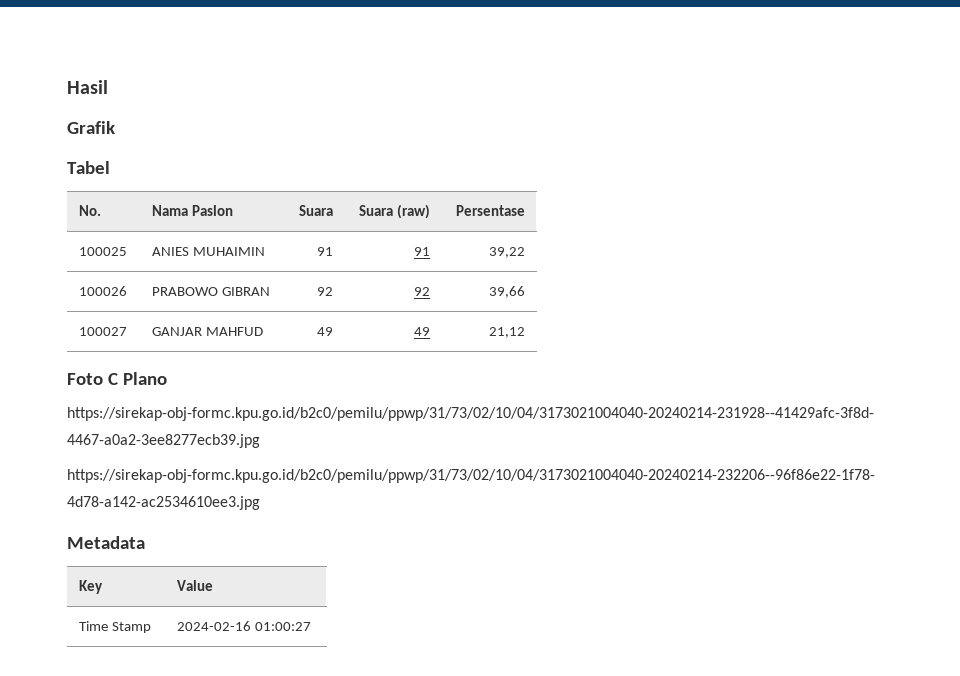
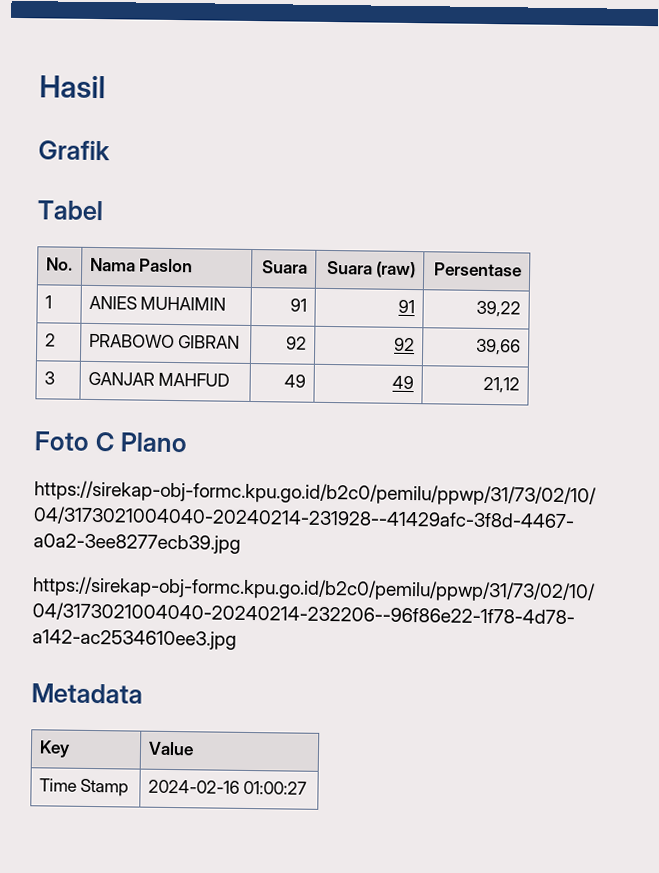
[79,247,128,256] 100025 -> [44,295,52,309] 1
[79,286,128,296] 100026 -> [44,333,56,347] 2
[79,327,128,336] 100027 -> [43,371,55,385] 3

